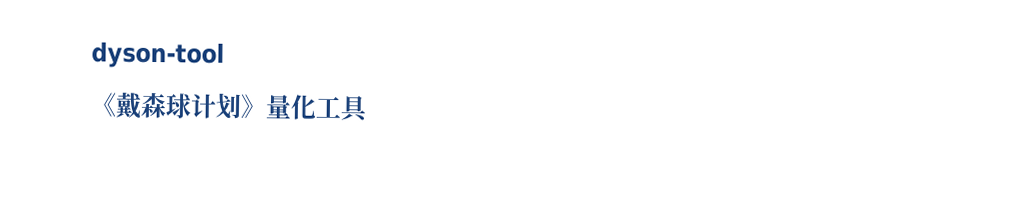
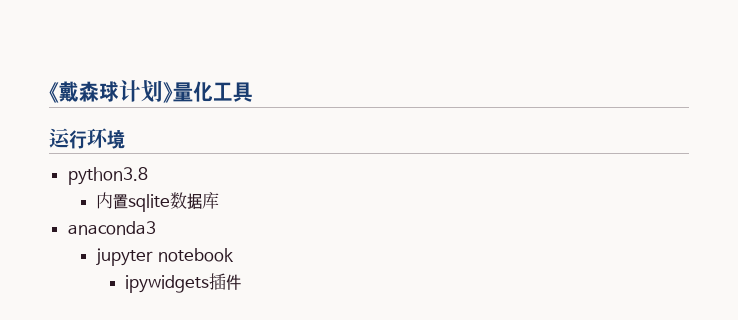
[91,42,225,69] dyson-tool // -> (49, 92) none
(370, 109) none -> [49,128,125,149] [67,167,148,185] [96,192,220,212] [67,221,156,235] [96,248,234,266] [124,273,241,293] // 运行环境 // python3.8 // 内置sqlite数据库 // anaconda3 // jupyter notebook // ipywidgets插件

